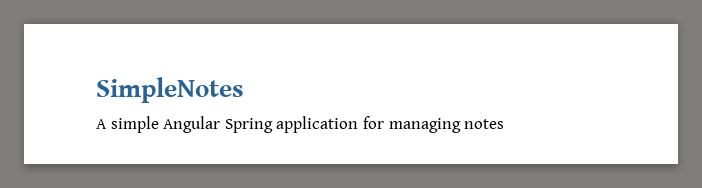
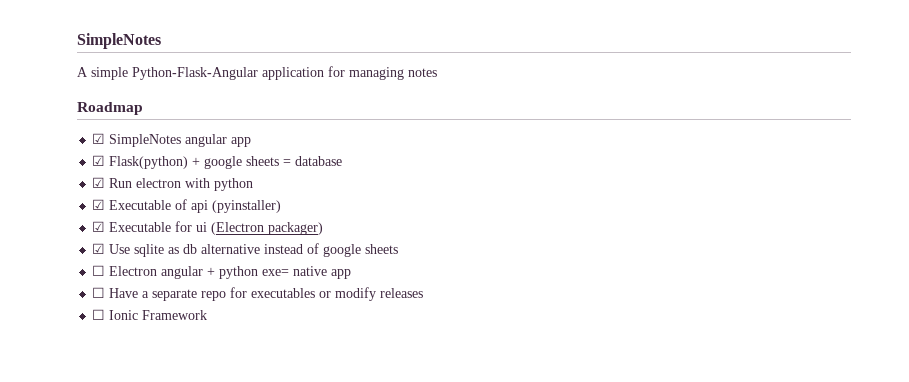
[163,116,273,133] Angular Spring -> [132,67,258,80] Python-Flask-Angular
(505, 124) none -> [77,102,143,115] [92,133,252,147] [92,155,343,169] [92,177,254,191] [92,199,282,213] [92,221,324,235] [92,243,399,257] [92,265,352,279] [92,287,424,301] [92,309,208,320] // Roadmap // ☑ SimpleNotes angular app // ☑ Flask(python) + google sheets = database // ☑ Run electron with python // ☑ Executable of api (pyinstaller) // ☑ Executable for ui (Electron packager) // ☑ Use sqlite as db alternative instead of google sheets // ☐ Electron angular + python exe= native app // ☐ Have a separate repo for executables or modify releases // ☐ Ionic Framework

